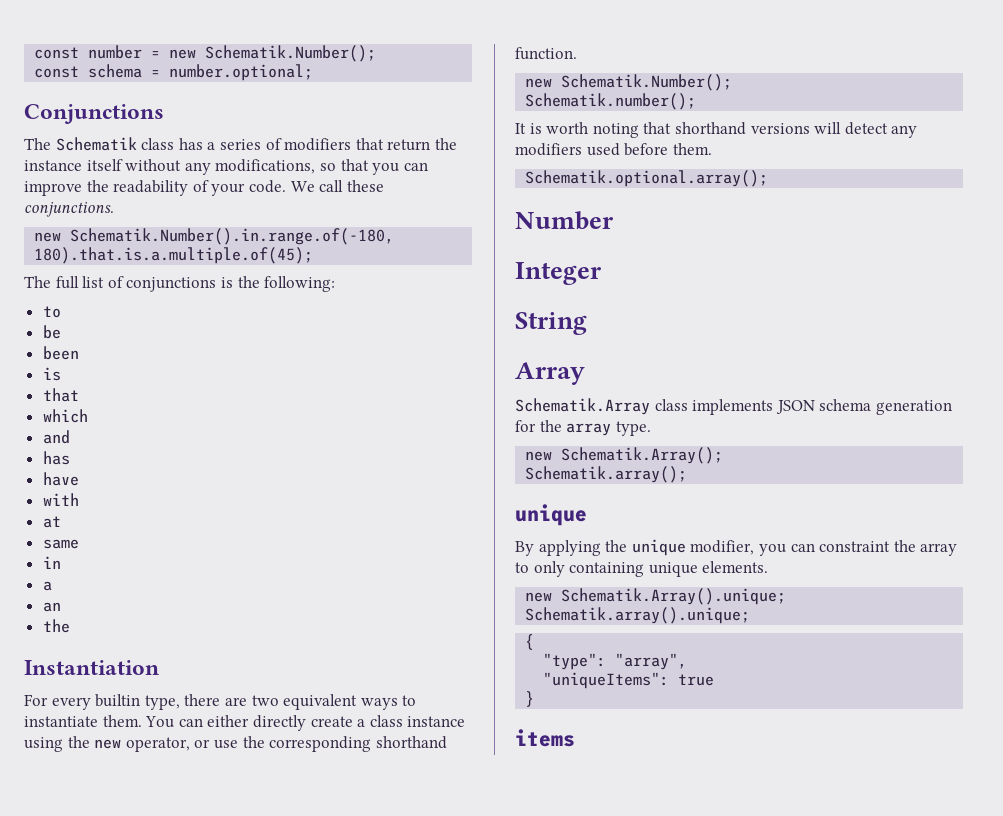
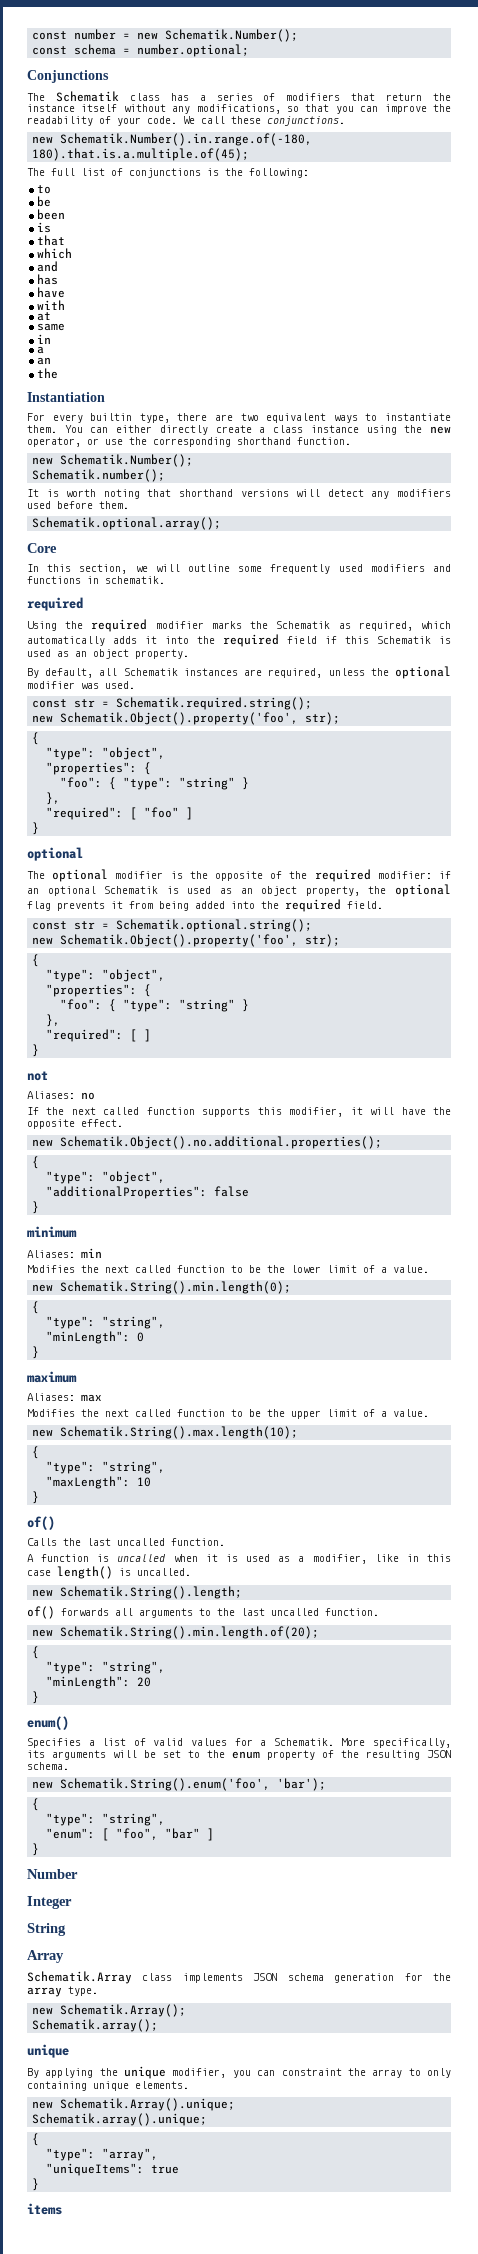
(769, 178) none -> [27,543,57,553] [27,564,451,574] [27,576,165,584] [27,597,83,611] [27,619,452,632] [27,634,451,647] [27,649,189,659] [27,666,452,679] [27,681,135,689] [32,697,313,710] [32,712,341,725] [32,732,40,745] [46,747,166,760] [46,762,152,775] [60,777,250,790] [46,792,61,805] [46,807,194,820] [32,822,40,835] [27,847,83,861] [27,869,451,882] [27,884,451,897] [27,899,383,912] [32,919,313,932] [32,934,341,947] [32,954,40,967] [46,969,166,982] [46,984,152,997] [60,999,250,1012] [46,1014,61,1027] [46,1029,152,1042] [32,1044,40,1057] [27,1071,48,1081] [27,1091,95,1100] [27,1107,451,1117] [27,1119,123,1129] [32,1136,383,1149] [32,1156,40,1169] [46,1171,166,1184] [46,1186,250,1199] [32,1201,40,1214] [27,1226,77,1238] [27,1248,102,1258] [27,1265,429,1273] [32,1281,292,1294] [32,1301,40,1314] [46,1316,166,1329] [46,1331,145,1344] [32,1346,40,1359] [27,1371,77,1383] [27,1393,102,1402] [27,1409,429,1419] [32,1426,299,1439] [32,1446,40,1459] [46,1461,166,1474] [46,1476,152,1489] [32,1491,40,1504] [27,1516,55,1530] [27,1538,225,1546] [27,1554,451,1564] [27,1566,191,1579] [32,1586,243,1599] [27,1606,379,1619] [32,1626,320,1639] [32,1646,40,1659] [46,1661,166,1674] [46,1676,152,1689] [32,1691,40,1704] [27,1716,69,1730] [27,1738,451,1748] [27,1750,451,1760] [27,1762,69,1770] [32,1778,327,1791] [32,1798,40,1811] [46,1813,166,1826] [46,1828,215,1841] [32,1843,40,1856] // Core // In this section, we will outline some frequently used modifiers and functions in schematik. // required // Using the required modifier marks the Schematik as required, which automatically adds it into the required field if this Schematik is used as an object property. // By default, all Schematik instances are required, unless the optional modifier was used. // const str = Schematik.required.string(); // new Schematik.Object().property('foo', str); // { // "type": "object", // "properties": { // "foo": { "type": "string" } // }, // "required": [ "foo" ] // } // optional // The optional modifier is the opposite of the required modifier: if an optional Schematik is used as an object property, the optional flag prevents it from being added into the required field. // const str = Schematik.optional.string(); // new Schematik.Object().property('foo', str); // { // "type": "object", // "properties": { // "foo": { "type": "string" } // }, // "required": [ ] // } // not // Aliases: no // If the next called function supports this modifier, it will have the opposite effect. // new Schematik.Object().no.additional.properties(); // { // "type": "object", // "additionalProperties": false // } // minimum // Aliases: min // Modifies the next called function to be the lower limit of a value. // new Schematik.String().min.length(0); // { // "type": "string", // "minLength": 0 // } // maximum // Aliases: max // Modifies the next called function to be the upper limit of a value. // new Schematik.String().max.length(10); // { // "type": "string", // "maxLength": 10 // } // of() // Calls the last uncalled function. // A function is uncalled when it is used as a modifier, like in this case length() is uncalled. // new Schematik.String().length; // of() forwards all arguments to the last uncalled function. // new Schematik.String().min.length.of(20); // { // "type": "string", // "minLength": 20 // } // enum() // Specifies a list of valid values for a Schematik. More specifically, its arguments will be set to the enum property of the resulting JSON schema. // new Schematik.String().enum('foo', 'bar'); // { // "type": "string", // "enum": [ "foo", "bar" ] // }

